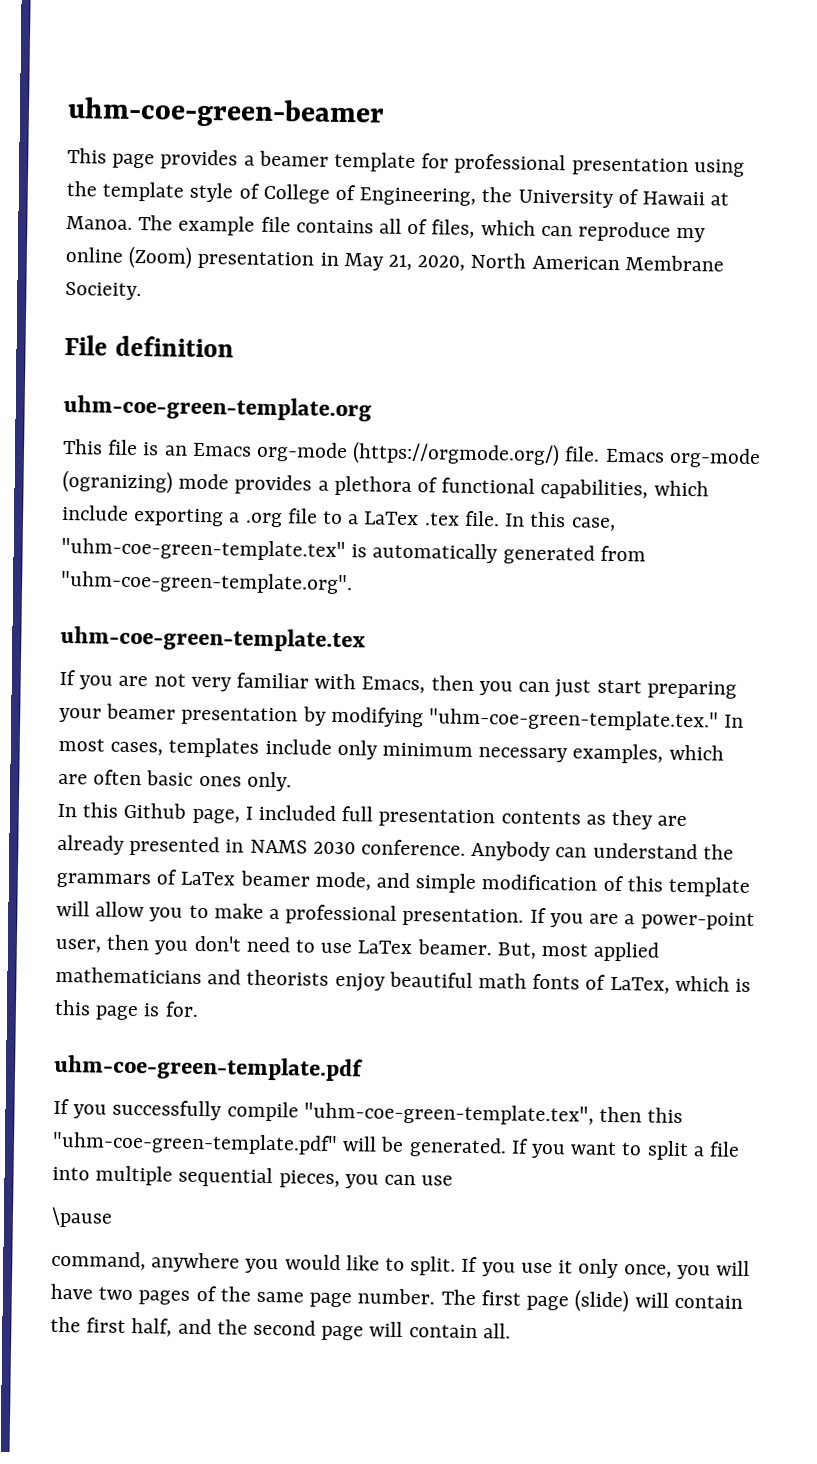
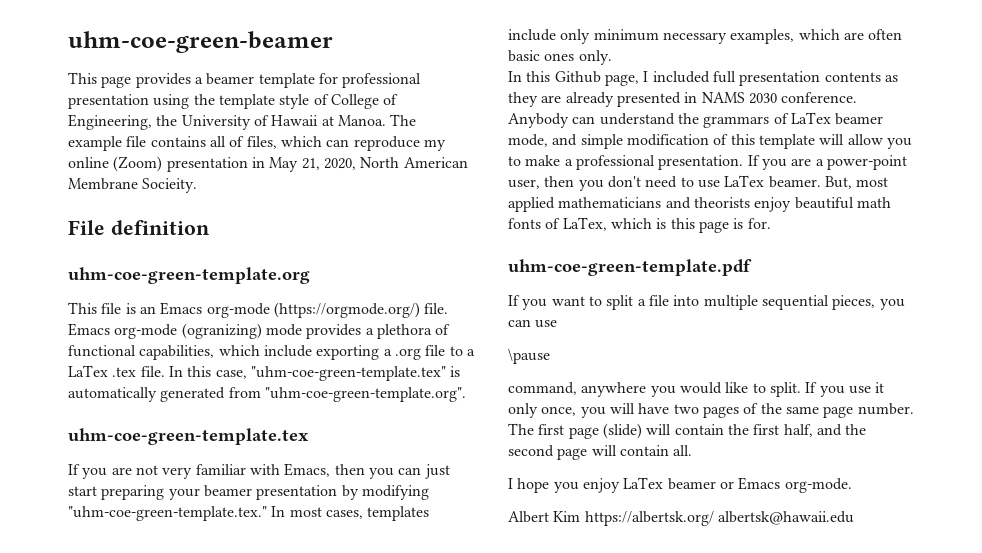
[112,1099,684,1126] [52,1131,567,1159] successfully compile "uhm-coe-green-template.tex", then this "uhm-coe-green-template.pdf" will be generated. If you -> (548, 304) none
(511, 1331) none -> [508,477,852,493] [508,511,854,526] // I hope you enjoy LaTex beamer or Emacs org-mode. // Albert Kim https://albertsk.org/ albertsk@hawaii.edu

